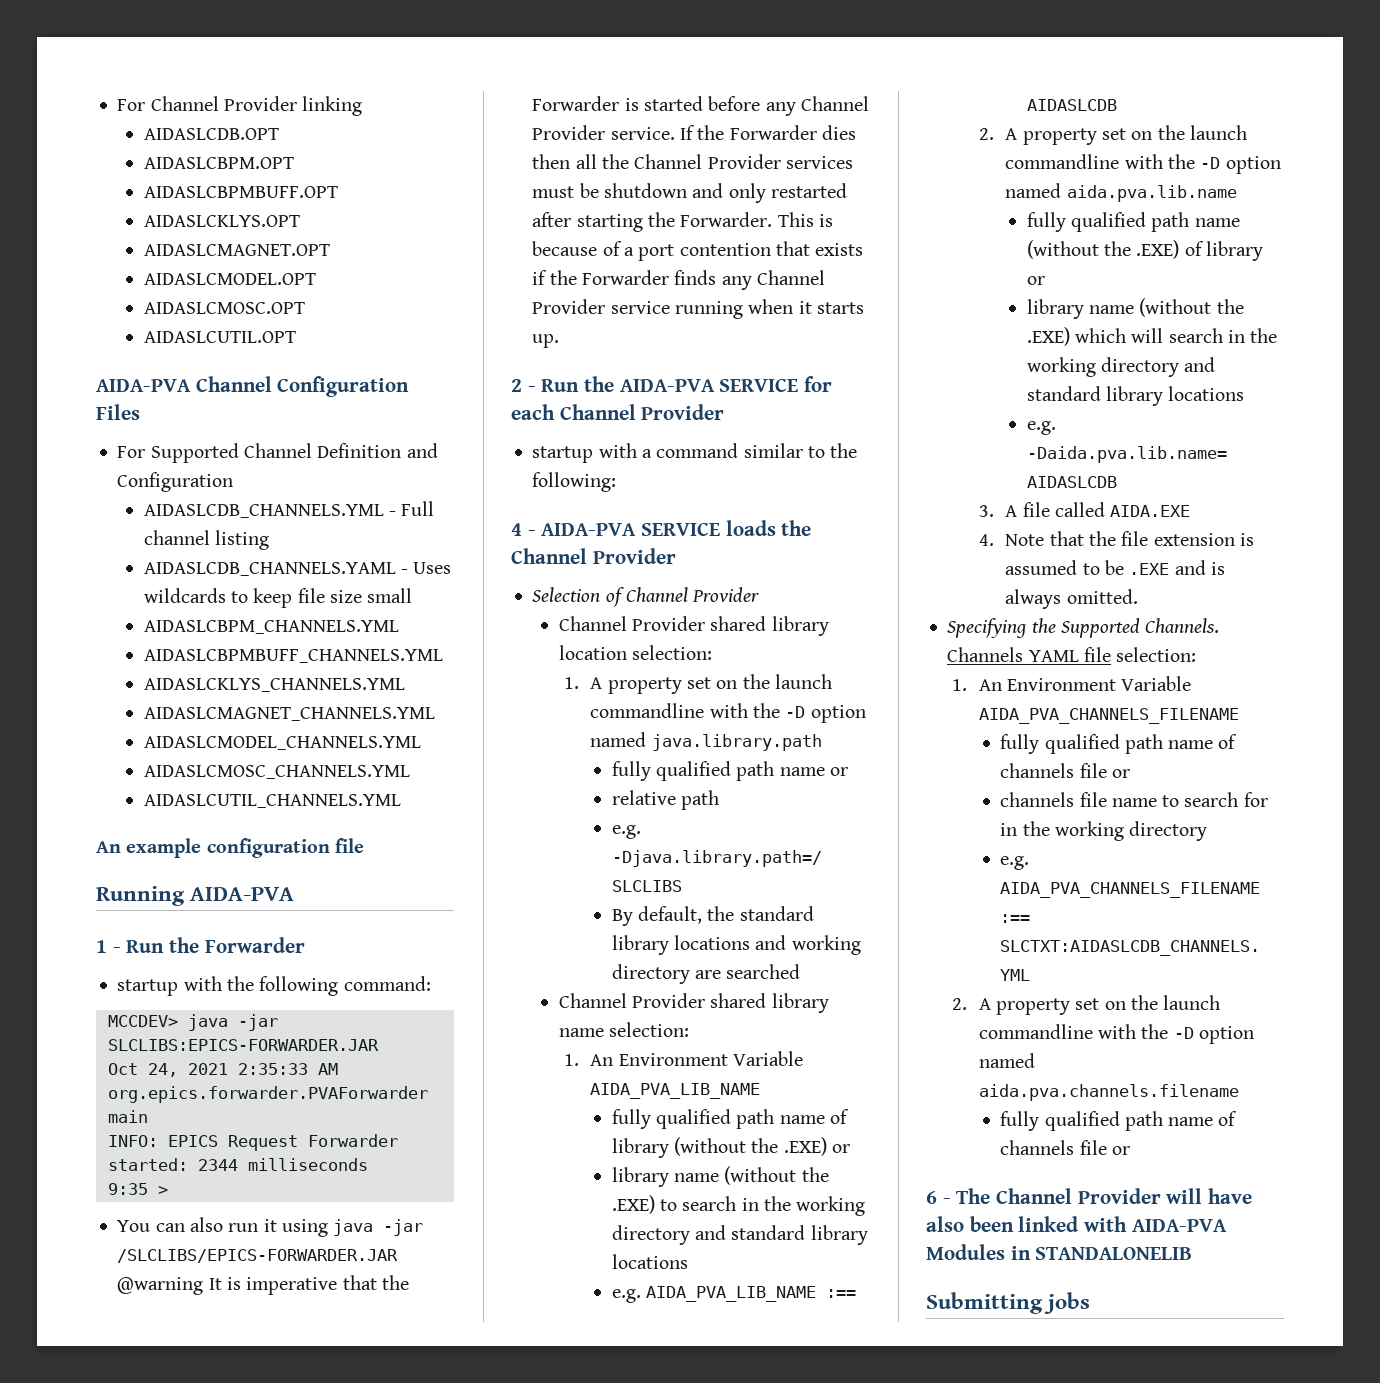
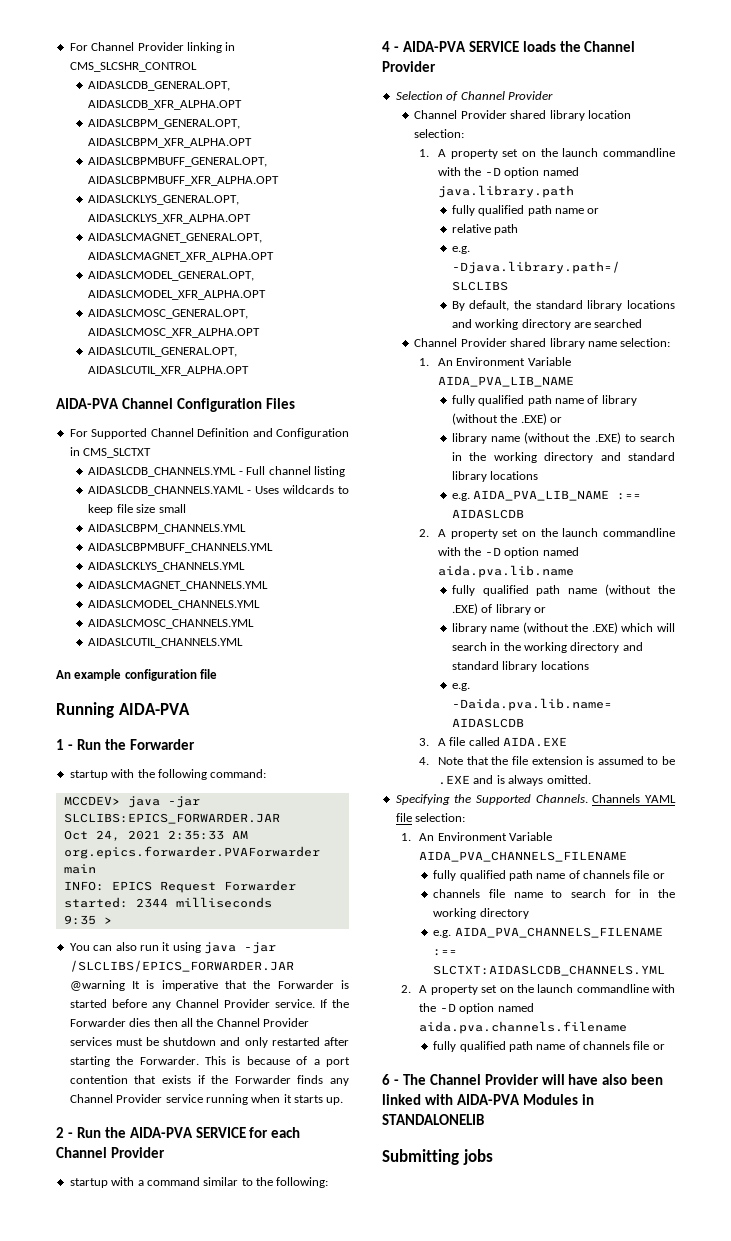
[143,128,279,140] [143,157,294,169] [143,186,338,198] [143,215,300,227] [143,244,330,256] [143,273,316,285] [143,302,305,314] [143,331,296,343] // AIDASLCDB.OPT // AIDASLCBPM.OPT // AIDASLCBPMBUFF.OPT // AIDASLCKLYS.OPT // AIDASLCMAGNET.OPT // AIDASLCMODEL.OPT // AIDASLCMOSC.OPT // AIDASLCUTIL.OPT -> [225,42,236,51] [69,62,197,72] [88,81,231,91] [88,100,243,110] [88,119,241,129] [88,138,253,148] [88,157,268,167] [88,176,280,186] [88,195,240,205] [88,214,252,224] [88,233,263,243] [88,252,275,262] [88,271,255,281] [88,290,267,300] [88,309,249,319] [88,328,261,338] [88,347,238,357] [88,366,250,376] in CMS_SLCSHR_CONTROL // AIDASLCDB_GENERAL.OPT, AIDASLCDB_XFR_ALPHA.OPT // AIDASLCBPM_GENERAL.OPT, AIDASLCBPM_XFR_ALPHA.OPT // AIDASLCBPMBUFF_GENERAL.OPT, AIDASLCBPMBUFF_XFR_ALPHA.OPT // AIDASLCKLYS_GENERAL.OPT, AIDASLCKLYS_XFR_ALPHA.OPT // AIDASLCMAGNET_GENERAL.OPT, AIDASLCMAGNET_XFR_ALPHA.OPT // AIDASLCMODEL_GENERAL.OPT, AIDASLCMODEL_XFR_ALPHA.OPT // AIDASLCMOSC_GENERAL.OPT, AIDASLCMOSC_XFR_ALPHA.OPT // AIDASLCUTIL_GENERAL.OPT, AIDASLCUTIL_XFR_ALPHA.OPT
(234, 482) none -> [69,447,152,458] in CMS_SLCTXT
[107,1039,379,1051] SLCLIBS:EPICS-FORWARDER.JAR -> [63,813,280,824] SLCLIBS:EPICS_FORWARDER.JAR
[117,1249,399,1263] /SLCLIBS/EPICS-FORWARDER.JAR -> [69,960,294,972] /SLCLIBS/EPICS_FORWARDER.JAR

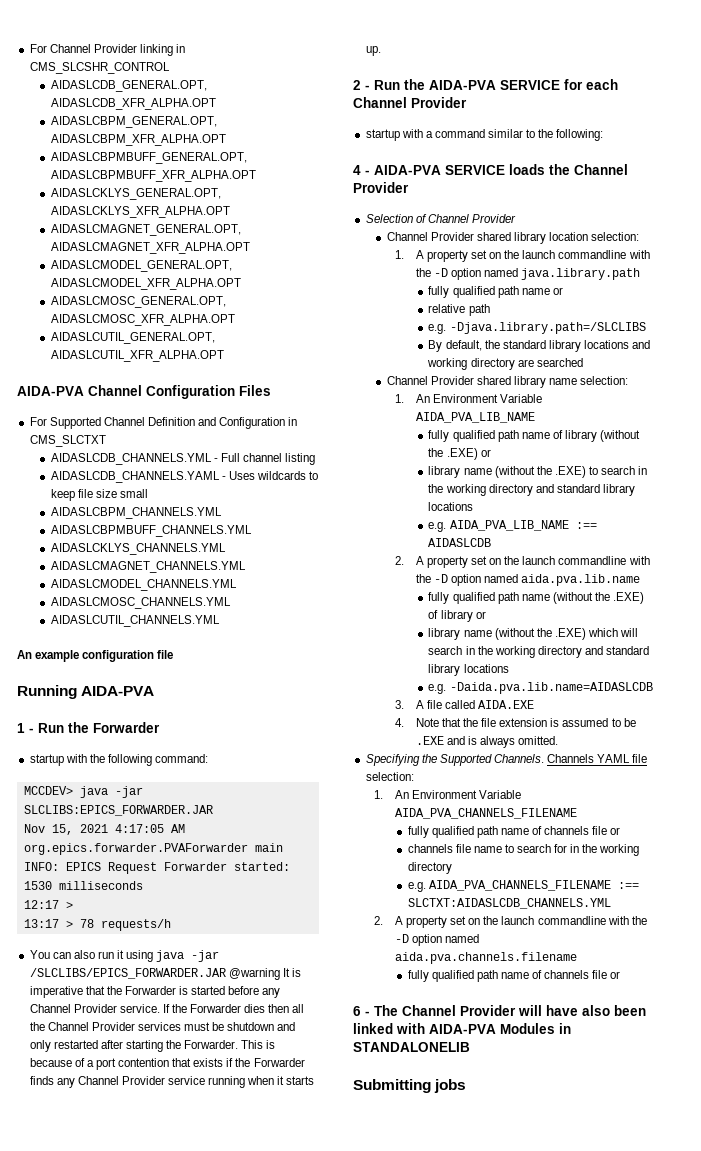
[63,830,224,841] Oct 24, 2021 2:35:33 -> [23,824,164,835] Nov 15, 2021 4:17:05
[135,898,168,908] 2344 -> [23,881,52,890] 1530
[63,915,112,925] 9:35 > -> [23,900,73,909] [23,919,171,931] 12:17 > // 13:17 > 78 requests/h

